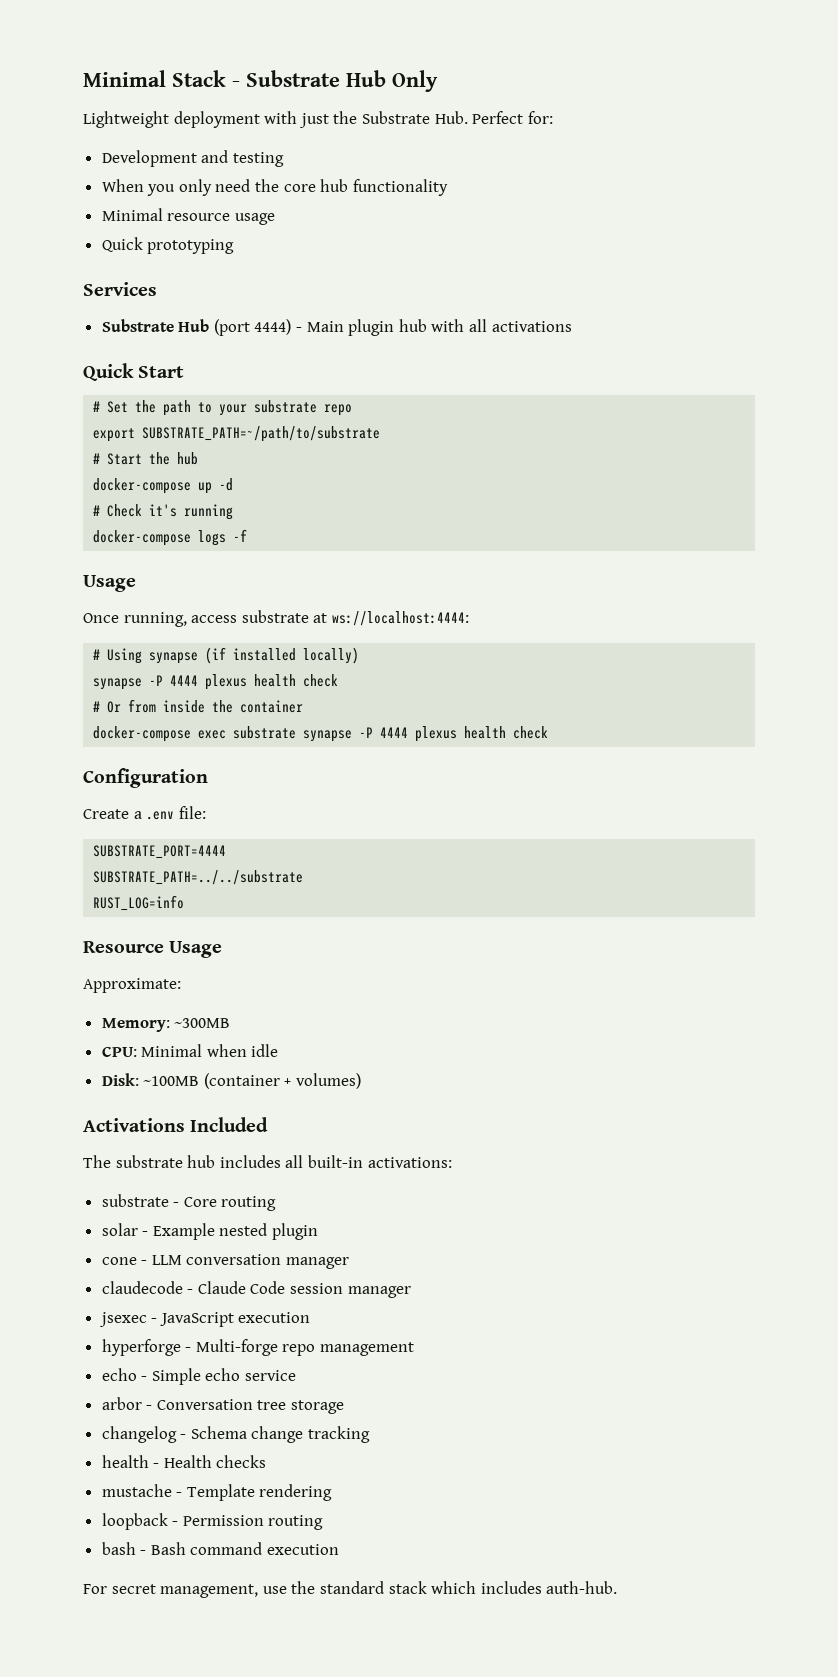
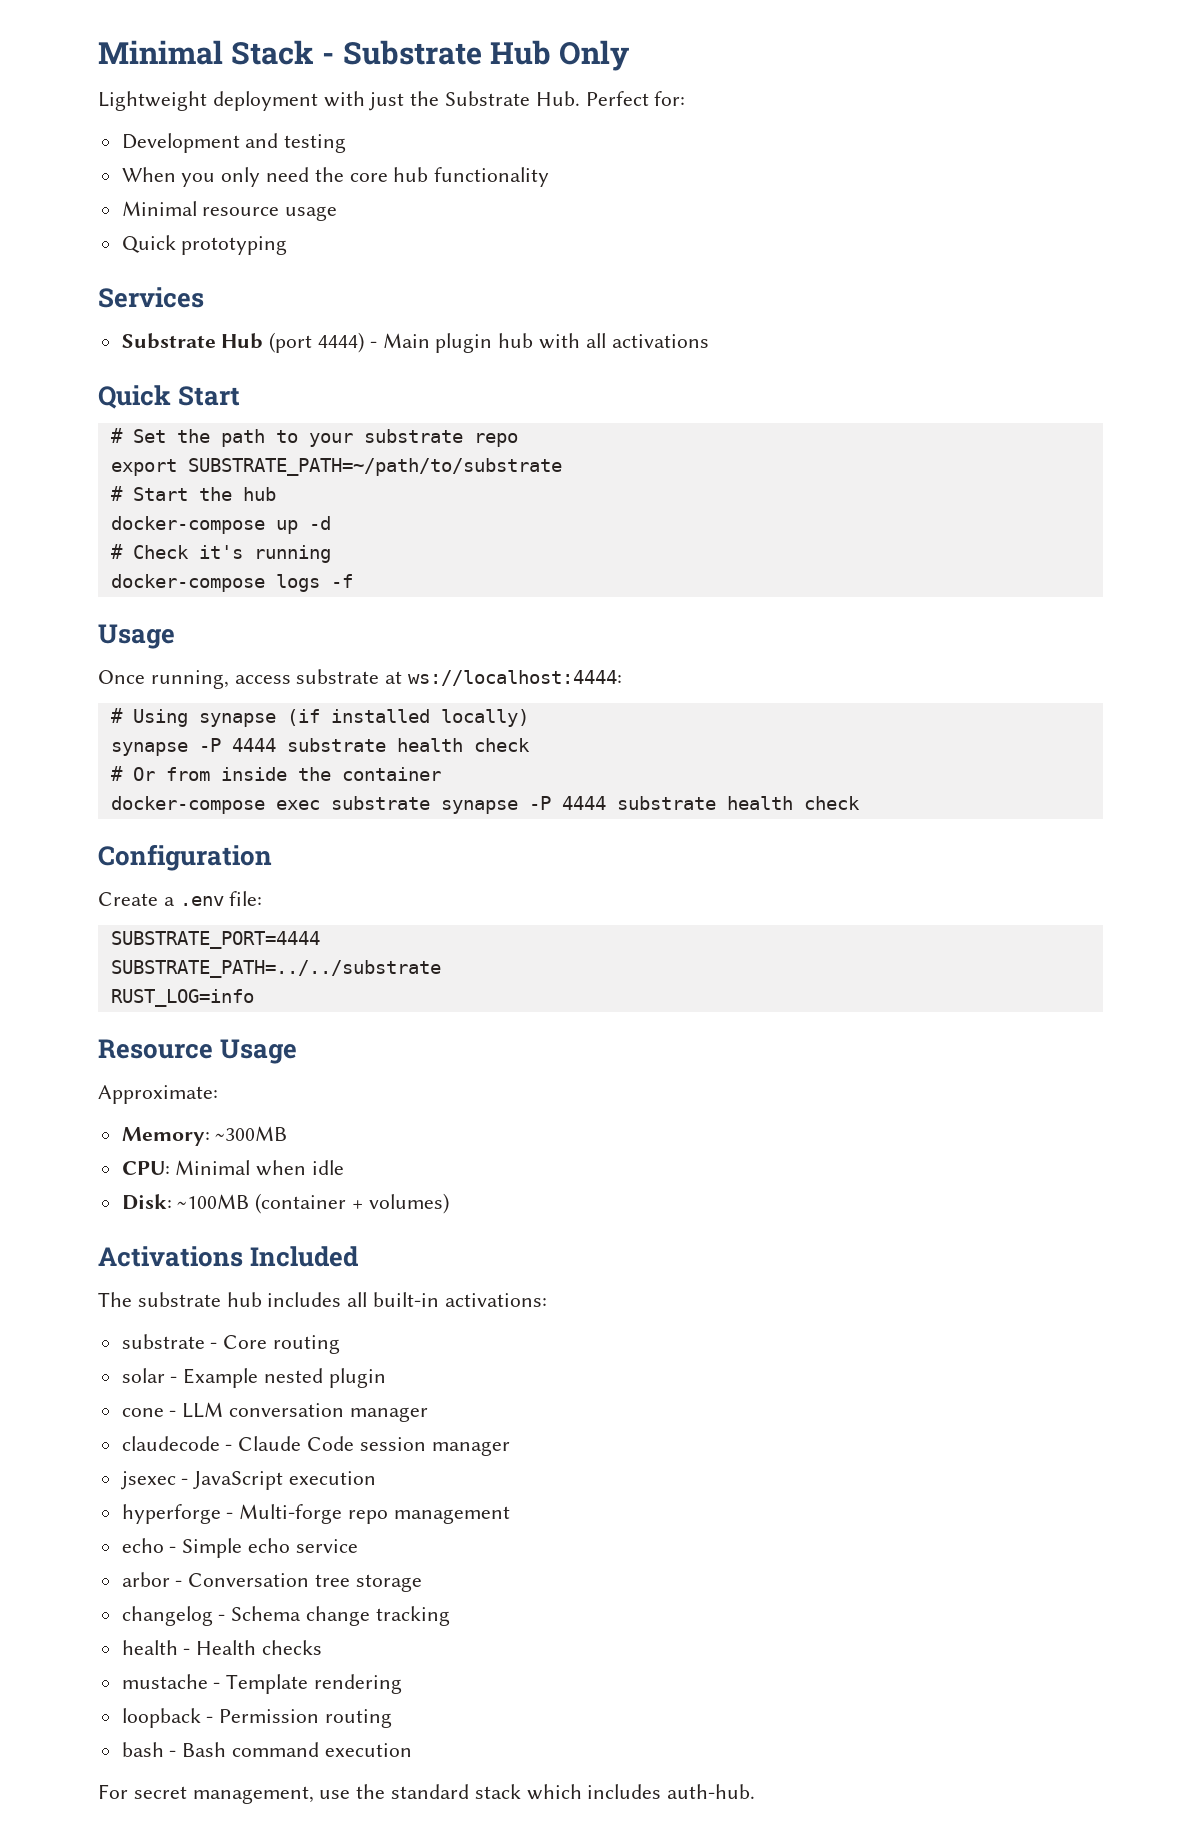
[205,674,248,690] plexus -> [286,738,386,752] substrate
[415,726,458,742] plexus -> [616,796,716,810] substrate

